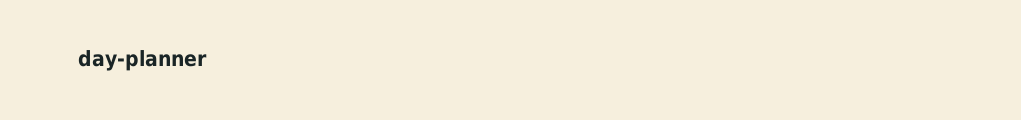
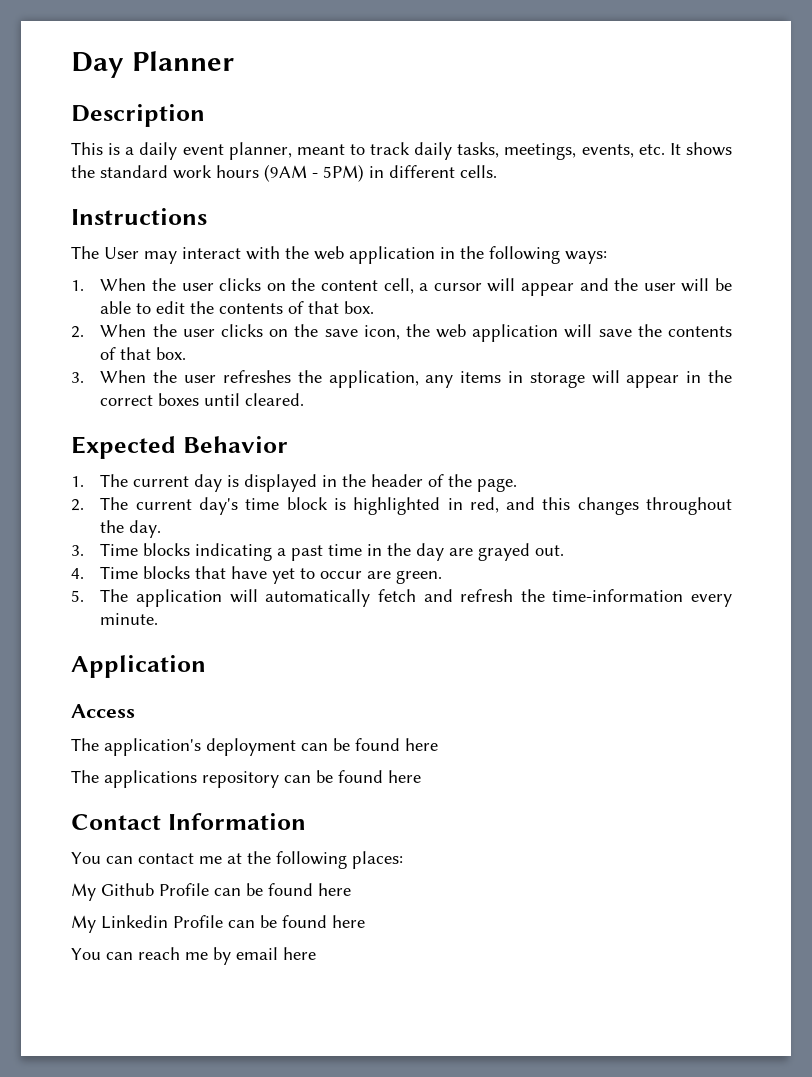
[78,50,207,71] day-planner -> [71,51,234,78] [71,104,205,127] [71,142,732,160] [71,164,497,182] [71,208,207,225] [71,246,607,264] [71,278,732,296] [100,301,375,314] [71,324,733,342] [100,347,187,360] [71,370,732,388] [100,393,305,406] [71,436,288,459] [71,474,518,492] [71,497,732,515] [100,520,162,538] [71,543,565,561] [71,566,443,584] [71,589,732,607] [100,613,159,625] [71,655,206,678] [71,704,135,718] [71,738,438,756] [71,770,421,788] [71,813,306,830] [71,851,403,869] [71,883,351,901] [71,915,365,933] [71,947,316,965] Day Planner // Description // This is a daily event planner, meant to track daily tasks, meetings, events, etc. It shows the standard work hours (9AM - 5PM) in different cells. // Instructions // The User may interact with the web application in the following ways: // 1. When the user clicks on the content cell, a cursor will appear and the user will be able to edit the contents of that box. // 2. When the user clicks on the save icon, the web application will save the contents of that box. // 3. When the user refreshes the application, any items in storage will appear in the correct boxes until cleared. // Expected Behavior // 1. The current day is displayed in the header of the page. // 2. The current day's time block is highlighted in red, and this changes throughout the day. // 3. Time blocks indicating a past time in the day are grayed out. // 4. Time blocks that have yet to occur are green. // 5. The application will automatically fetch and refresh the time-information every minute. // Application // Access // The application's deployment can be found here // The applications repository can be found here // Contact Information // You can contact me at the following places: // My Github Profile can be found here // My Linkedin Profile can be found here // You can reach me by email here

